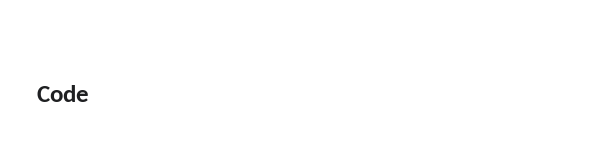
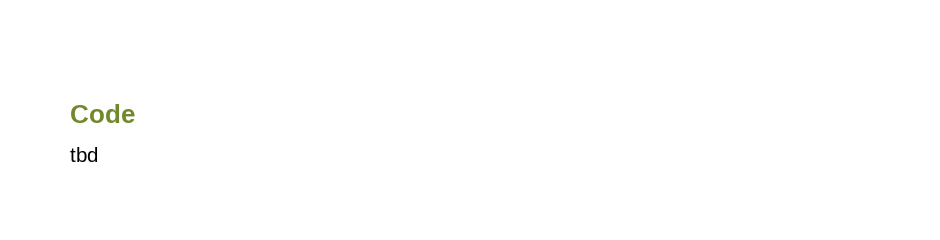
(89, 93) none -> [70,147,98,162] // tbd

